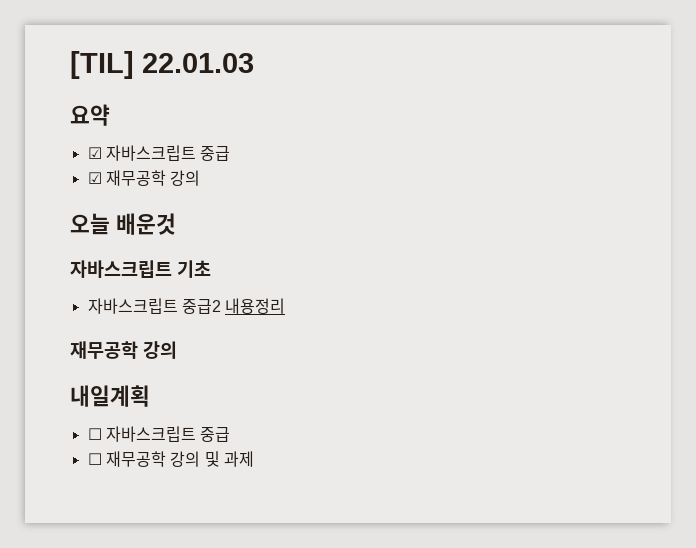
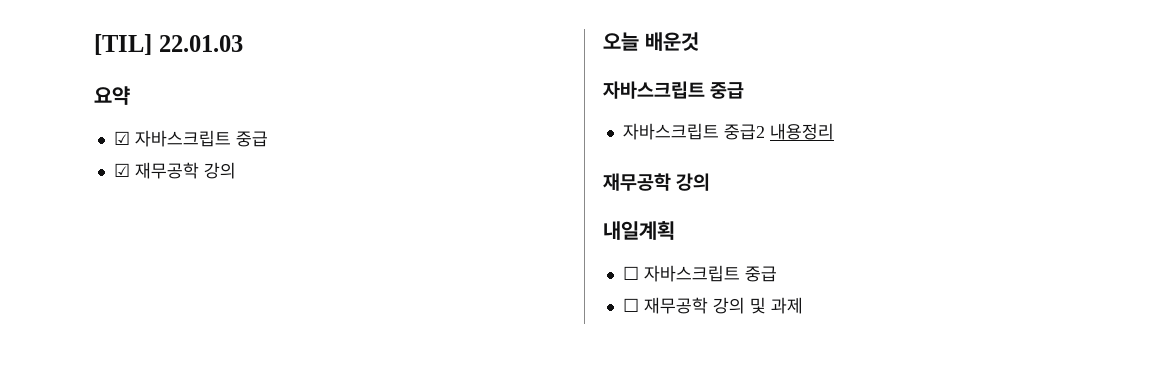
[177,260,211,278] 기초 -> [710,82,745,99] 중급

